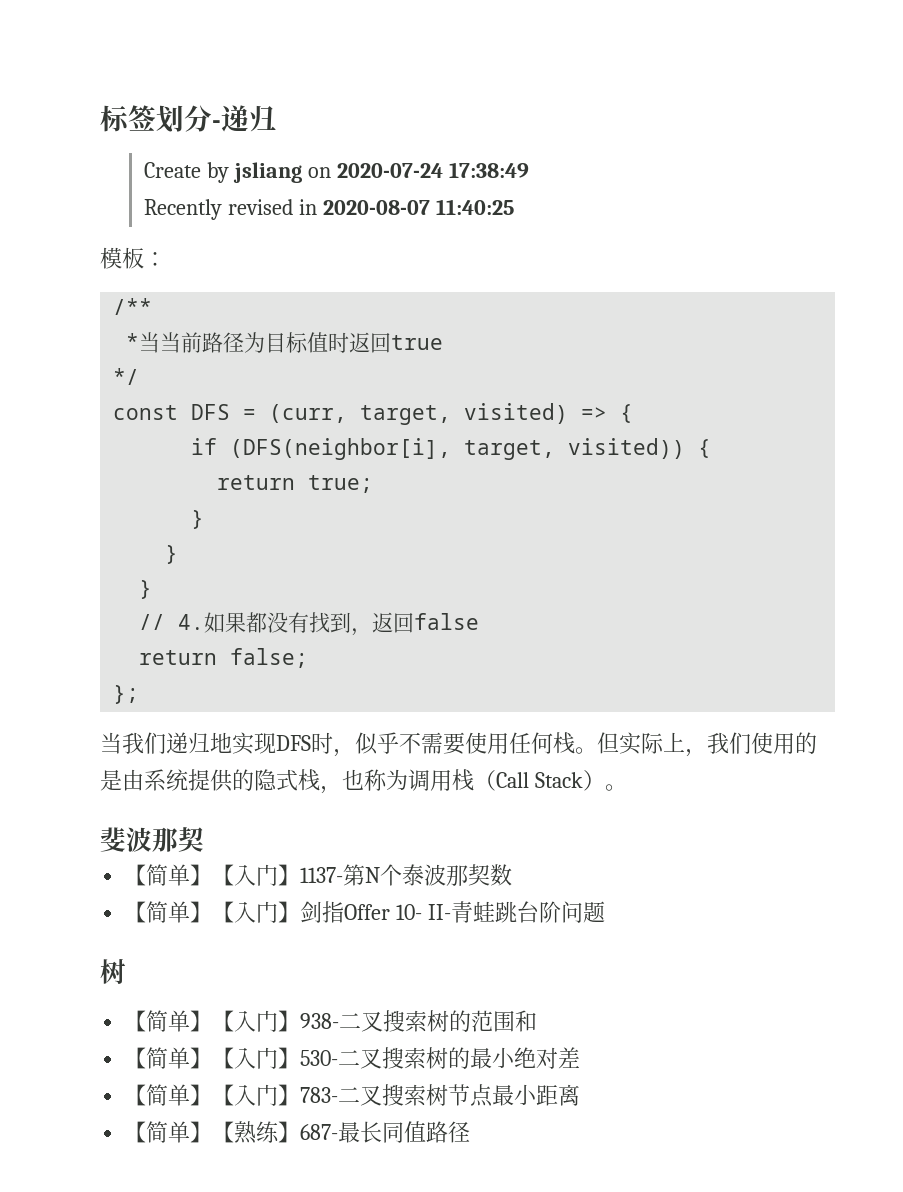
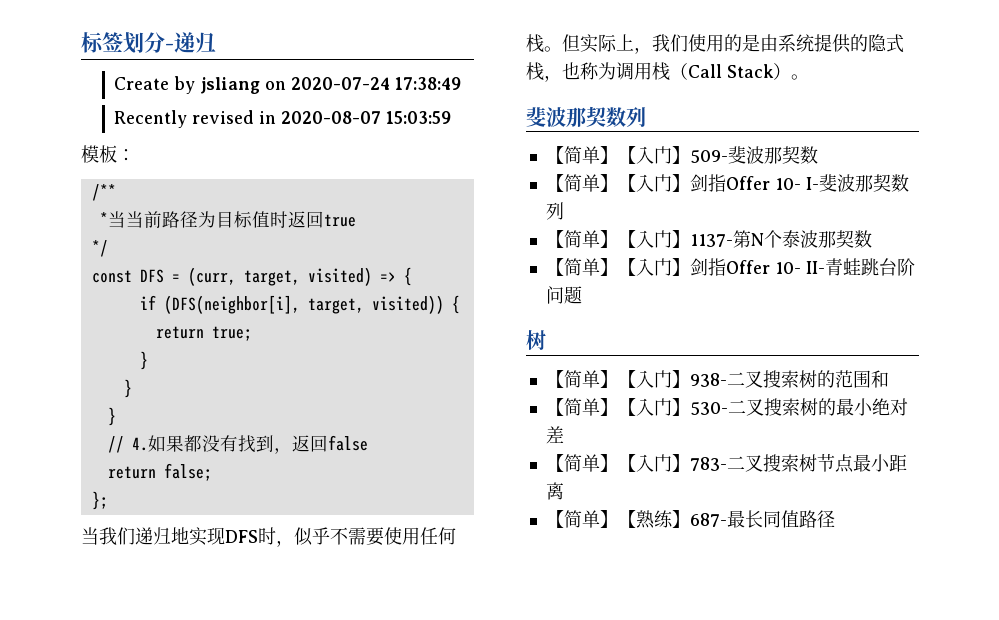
[435,199,514,215] 11:40:25 -> [386,111,452,124] 15:03:59
(204, 839) none -> [606,107,646,128] [545,146,818,164] [545,174,909,192] [545,202,564,220] 数列 // 【简单】【入门】509-斐波那契数 // 【简单】【入门】剑指Offer 10- I-斐波那契数列

